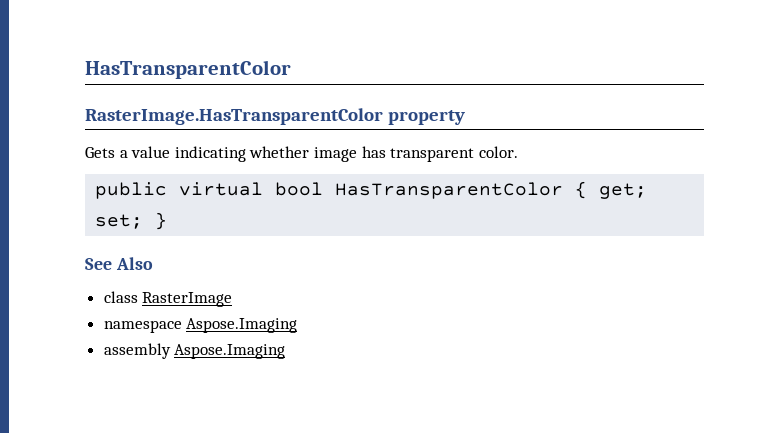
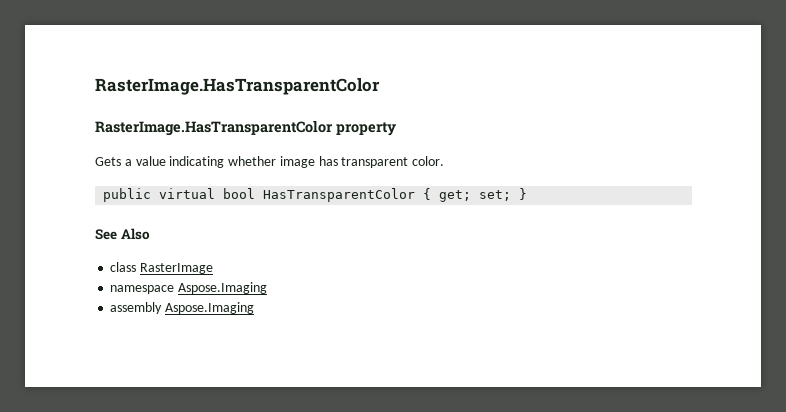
[85,60,291,79] HasTransparentColor -> [95,78,380,95] RasterImage.HasTransparentColor

